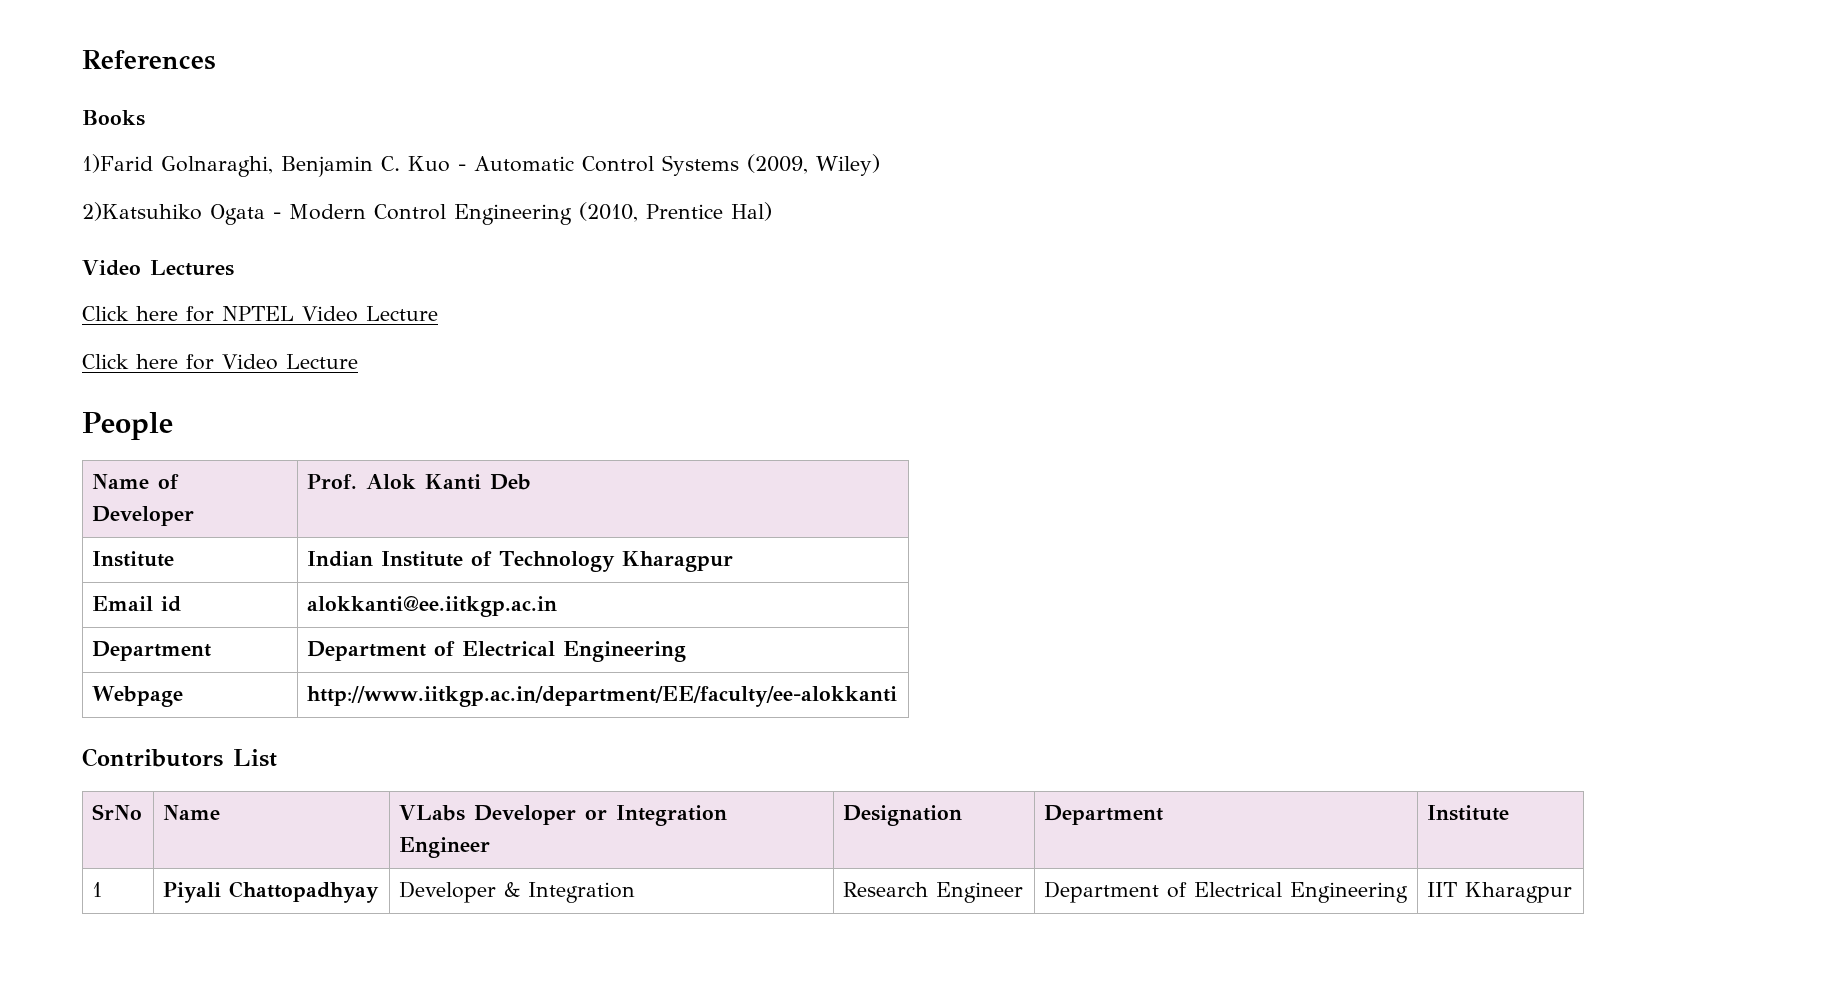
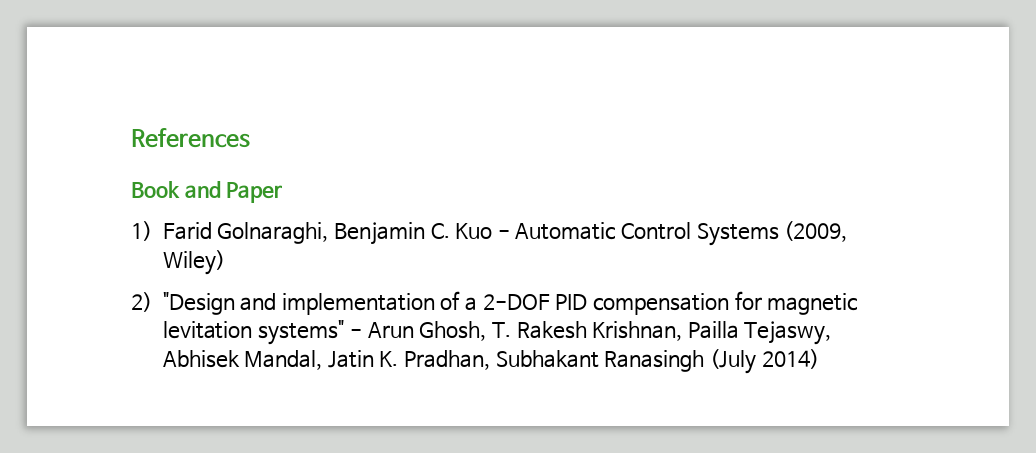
[82,110,145,126] [82,154,153,173] Books // 1)Farid -> [131,181,283,203] [131,221,212,241] Book and Paper // 1) Farid
[82,202,772,225] [82,260,234,276] [82,306,438,322] [82,354,358,370] [82,412,173,440] [92,474,180,489] [92,506,195,526] [307,474,532,490] [92,551,175,567] [307,551,734,572] [92,596,182,612] [307,596,558,617] [92,641,212,661] [307,641,687,662] [92,686,184,707] [307,686,898,707] [82,748,277,767] [92,804,143,820] [163,805,221,820] [399,805,728,826] [399,837,491,858] [843,805,963,826] [1044,805,1164,825] [1427,805,1510,821] [92,882,103,897] [163,881,380,903] [399,881,636,903] [843,882,1024,903] [1044,881,1409,903] [1427,882,1573,903] 2)Katsuhiko Ogata - Modern Control Engineering (2010, Prentice Hal) // Video Lectures // Click here for NPTEL Video Lecture // Click here for Video Lecture // People // Name of Developer | Prof. Alok Kanti Deb // Institute | Indian Institute of Technology Kharagpur // Email id | alokkanti@ee.iitkgp.ac.in // Department | Department of Electrical Engineering // Webpage | http://www.iitkgp.ac.in/department/EE/faculty/ee-alokkanti // Contributors List // SrNo | Name | VLabs Developer or Integration Engineer | Designation | Department | Institute // 1 | Piyali Chattopadhyay | Developer & Integration | Research Engineer | Department of Electrical Engineering | IIT Kharagpur -> [131,291,858,315] [162,320,832,345] [162,349,819,374] 2) "Design and implementation of a 2-DOF PID compensation for magnetic levitation systems" - Arun Ghosh, T. Rakesh Krishnan, Pailla Tejaswy, Abhisek Mandal, Jatin K. Pradhan, Subhakant Ranasingh (July 2014)

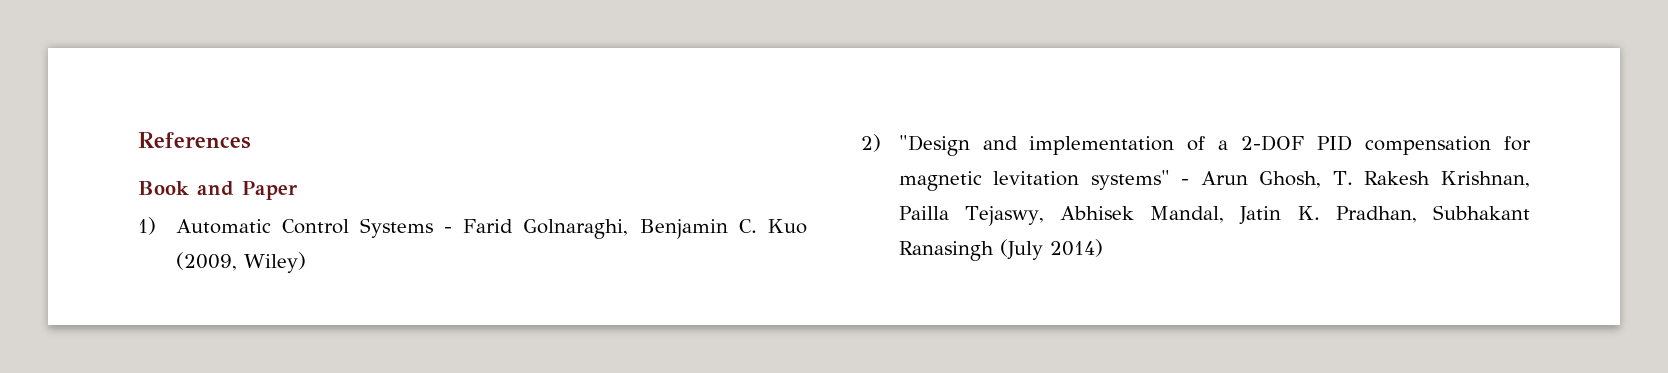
(152, 231) none -> [175,218,453,238] Automatic Control Systems -
[497,222,779,246] - Automatic Control Systems -> (807, 226) none

